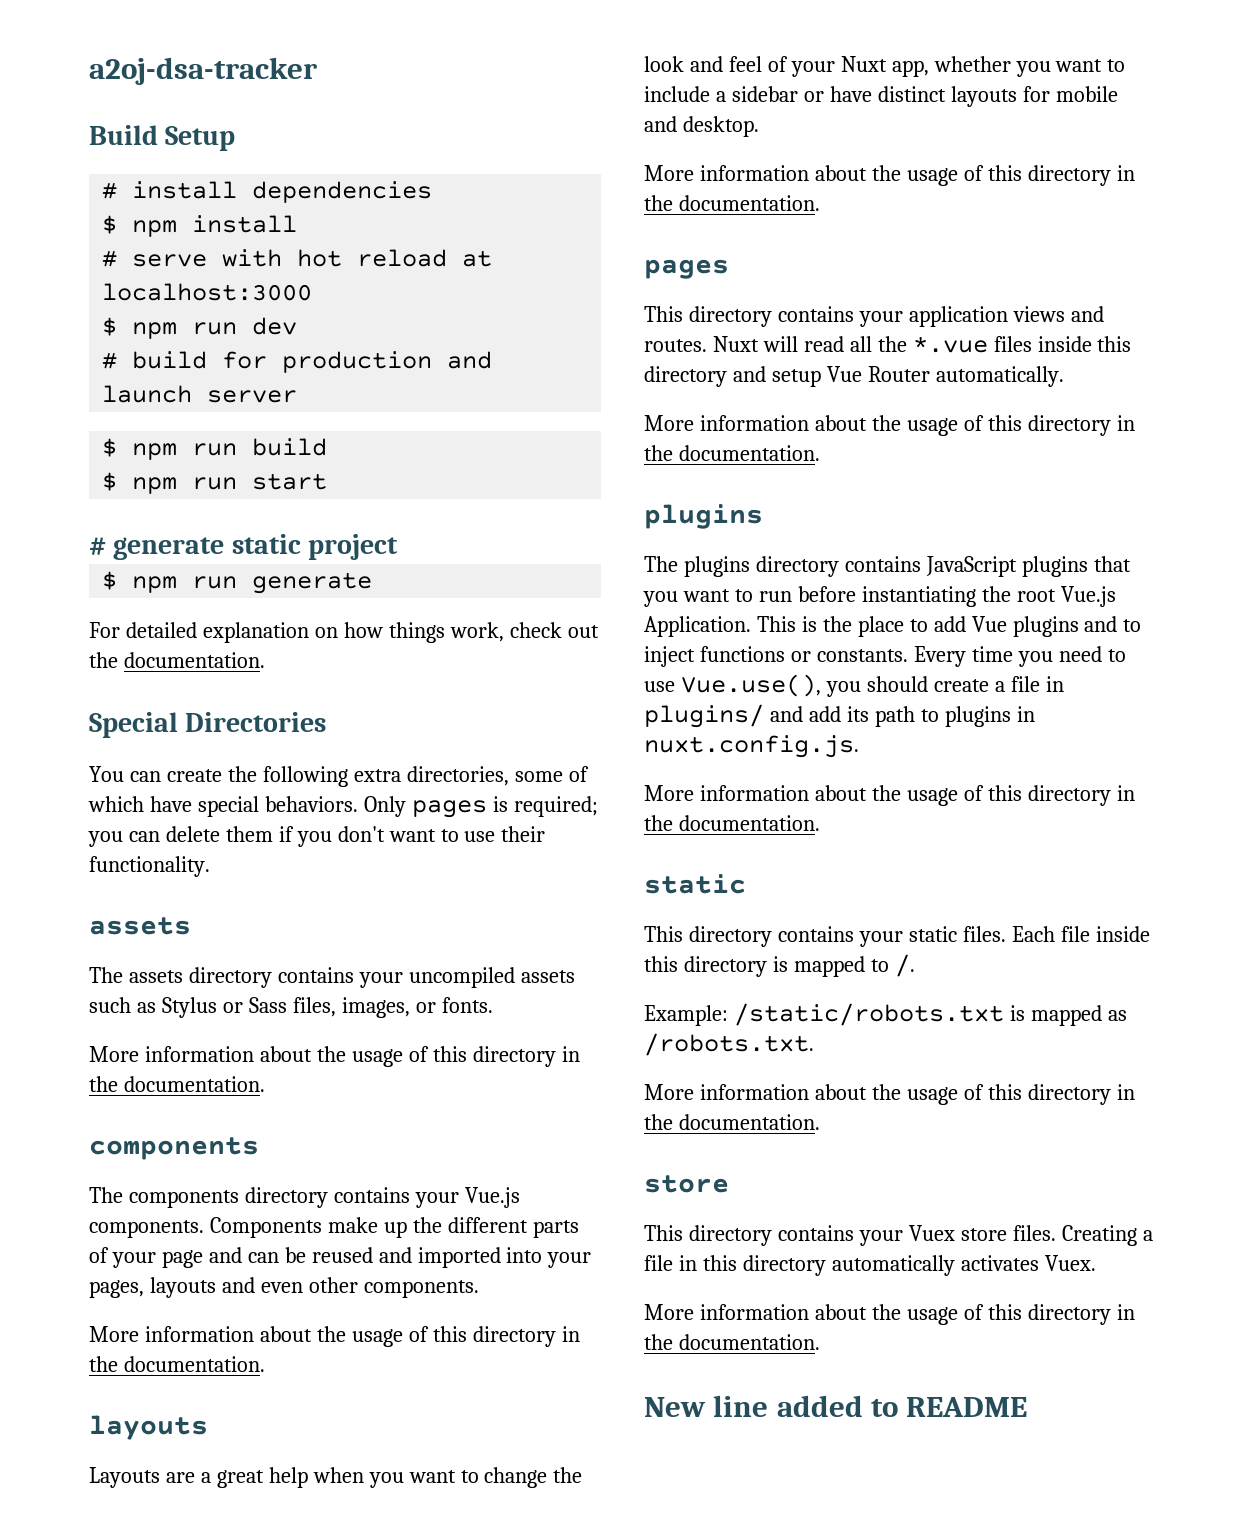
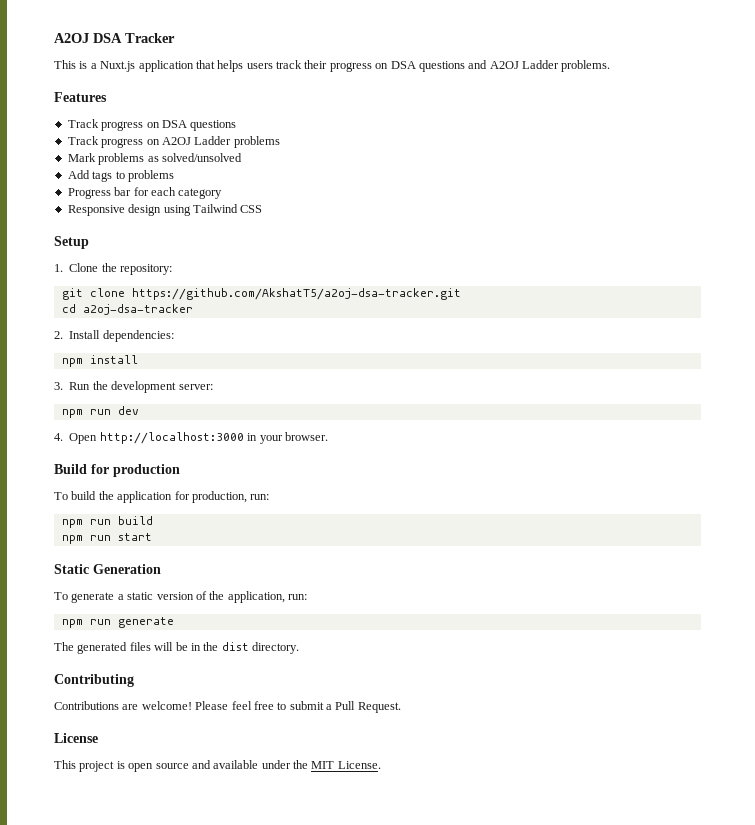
[89,57,318,85] [89,125,236,151] [102,181,433,203] [102,215,298,237] [102,249,493,267] [102,283,313,301] [102,317,298,339] [102,351,493,373] [102,385,298,403] [102,438,118,457] a2oj-dsa-tracker // Build Setup // # install dependencies // $ npm install // # serve with hot reload at localhost:3000 // $ npm run dev // # build for production and launch server // $ -> [54,33,175,43] [54,60,611,72] [54,92,107,102] [67,119,237,131] [67,136,280,148] [67,153,242,165] [67,170,174,182] [67,187,223,199] [67,204,263,216] [54,236,89,249] [54,263,173,275] [61,288,461,300] [61,304,193,315] [54,330,174,342] [61,355,138,367] [54,381,213,393] [61,406,139,418] [54,432,328,444] [54,464,180,477] [54,491,270,503] A2OJ DSA Tracker // This is a Nuxt.js application that helps users track their progress on DSA questions and A2OJ Ladder problems. // Features // Track progress on DSA questions // Track progress on A2OJ Ladder problems // Mark problems as solved/unsolved // Add tags to problems // Progress bar for each category // Responsive design using Tailwind CSS // Setup // 1. Clone the repository: // git clone https://github.com/AkshatT5/a2oj-dsa-tracker.git // cd a2oj-dsa-tracker // 2. Install dependencies: // npm install // 3. Run the development server: // npm run dev // 4. Open http://localhost:3000 in your browser. // Build for production // To build the application for production, run: //
[102,472,118,491] $ -> (153, 520) none
[89,534,399,560] [102,571,373,594] [89,622,599,643] [89,652,265,668] [89,712,327,738] [89,766,589,787] [88,796,598,818] [88,826,546,847] [89,856,210,877] [89,917,191,935] [89,967,575,988] [89,997,493,1018] [89,1046,580,1067] [89,1076,265,1092] [89,1137,259,1160] [89,1187,520,1208] [89,1217,579,1238] [89,1247,592,1268] [89,1277,479,1298] [89,1326,580,1347] [89,1356,265,1372] [89,1415,208,1440] [89,1467,583,1488] [644,56,1126,77] [644,86,1118,107] [644,116,759,137] [644,165,1135,186] [644,195,820,211] [644,259,729,279] [644,306,1104,327] [644,336,1132,353] [644,366,1064,387] [644,415,1135,436] [644,445,820,461] [644,504,763,529] [644,556,1131,577] [643,586,1116,607] [644,616,1142,637] [644,646,1126,667] [644,674,1064,697] [644,704,1035,728] [644,735,859,758] [644,785,1135,806] [644,815,820,831] [644,874,746,894] [644,926,1150,947] [644,954,915,977] [644,1003,1127,1026] [644,1033,814,1056] [644,1084,1135,1105] [644,1114,820,1130] [644,1175,729,1193] [644,1225,1153,1246] [644,1255,1096,1276] [644,1304,1135,1325] [644,1334,820,1350] [644,1395,1028,1417] # generate static project // $ npm run generate // For detailed explanation on how things work, check out the documentation. // Special Directories // You can create the following extra directories, some of which have special behaviors. Only pages is required; you can delete them if you don't want to use their functionality. // assets // The assets directory contains your uncompiled assets such as Stylus or Sass files, images, or fonts. // More information about the usage of this directory in the documentation. // components // The components directory contains your Vue.js components. Components make up the different parts of your page and can be reused and imported into your pages, layouts and even other components. // More information about the usage of this directory in the documentation. // layouts // Layouts are a great help when you want to change the look and feel of your Nuxt app, whether you want to include a sidebar or have distinct layouts for mobile and desktop. // More information about the usage of this directory in the documentation. // pages // This directory contains your application views and routes. Nuxt will read all the *.vue files inside this directory and setup Vue Router automatically. // More information about the usage of this directory in the documentation. // plugins // The plugins directory contains JavaScript plugins that you want to run before instantiating the root Vue.js Application. This is the place to add Vue plugins and to inject functions or constants. Every time you need to use Vue.use(), you should create a file in plugins/ and add its path to plugins in nuxt.config.js. // More information about the usage of this directory in the documentation. // static // This directory contains your static files. Each file inside this directory is mapped to /. // Example: /static/robots.txt is mapped as /robots.txt. // More information about the usage of this directory in the documentation. // store // This directory contains your Vuex store files. Creating a file in this directory automatically activates Vuex. // More information about the usage of this directory in the documentation. // New line added to README -> [54,564,161,574] [54,591,307,603] [61,617,174,628] [54,642,299,654] [54,674,134,687] [54,701,401,713] [54,733,98,743] [54,760,381,772] Static Generation // To generate a static version of the application, run: // npm run generate // The generated files will be in the dist directory. // Contributing // Contributions are welcome! Please feel free to submit a Pull Request. // License // This project is open source and available under the MIT License.

